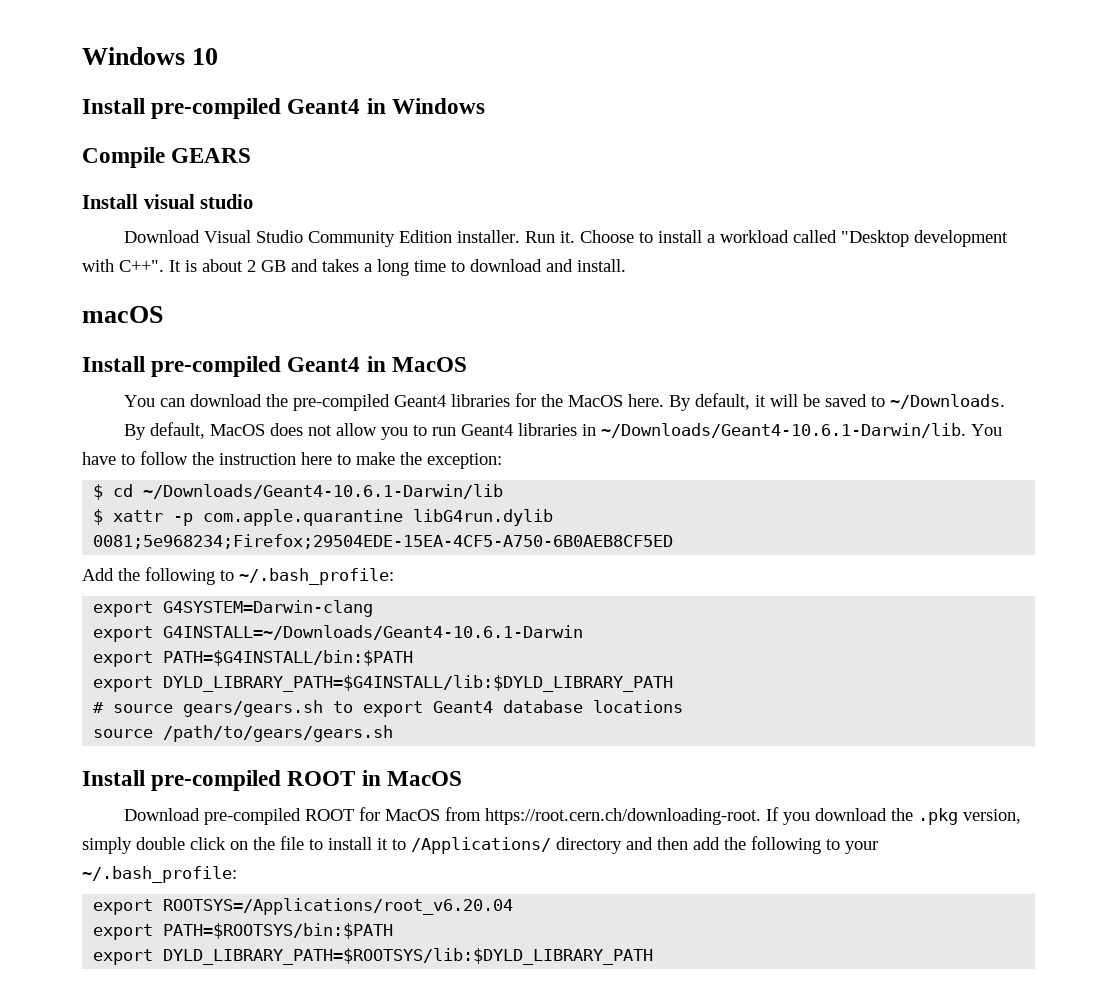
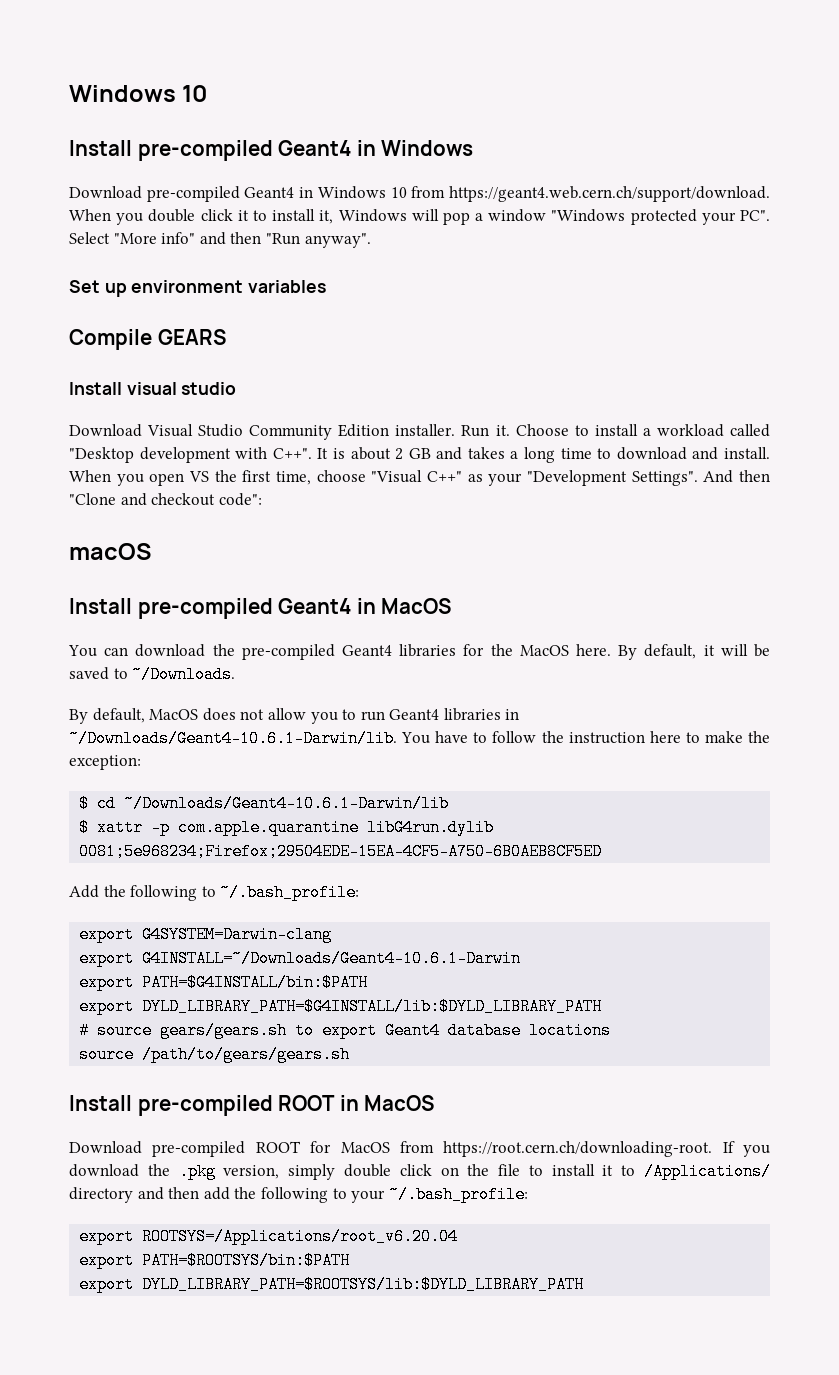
(485, 106) none -> [69,186,770,202] [69,209,770,225] [69,232,371,248] [69,280,327,297] // Download pre-compiled Geant4 in Windows 10 from https://geant4.web.cern.ch/support/download. When you double click it to install it, Windows will pop a window "Windows protected your PC". Select "More info" and then "Run anyway". // Set up environment variables
(626, 265) none -> [69,470,770,486] [69,493,262,506] When you open VS the first time, choose "Visual C++" as your "Development Settings". And then "Clone and checkout code":

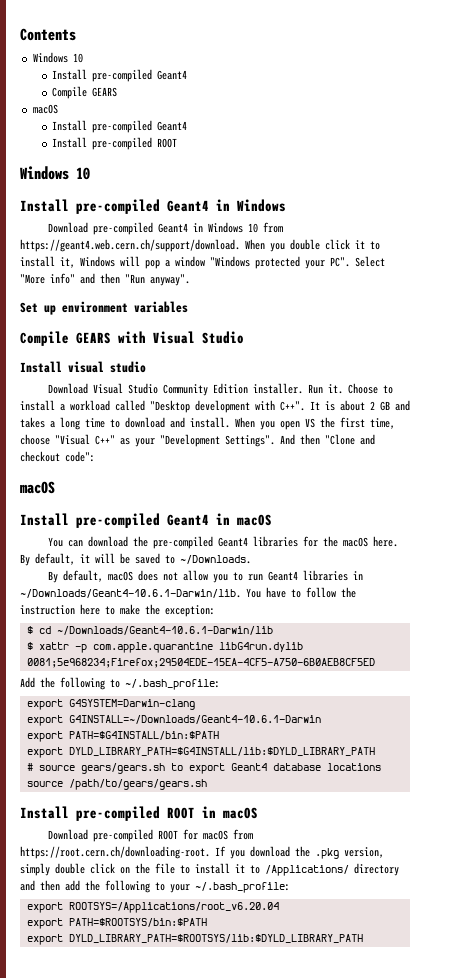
(69, 93) none -> [20,28,76,41] [32,52,83,63] [52,69,188,82] [52,86,118,99] [32,104,58,114] [52,120,188,133] [52,137,178,150] Contents // Windows 10 // Install pre-compiled Geant4 // Compile GEARS // macOS // Install pre-compiled Geant4 // Install pre-compiled ROOT //
(226, 337) none -> [118,331,244,344] with Visual Studio
[381,598,452,614] MacOS -> [237,514,272,526] macOS
[519,645,569,656] MacOS -> [342,537,368,547] macOS
[149,709,199,720] MacOS -> [107,571,133,581] macOS
[364,1095,435,1111] MacOS -> [223,807,258,819] macOS
[340,1142,390,1153] MacOS -> [202,830,228,840] macOS

